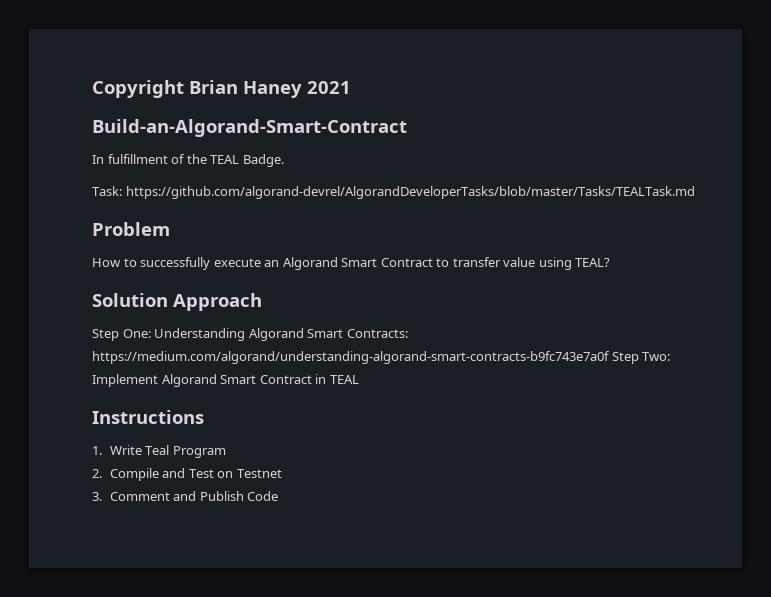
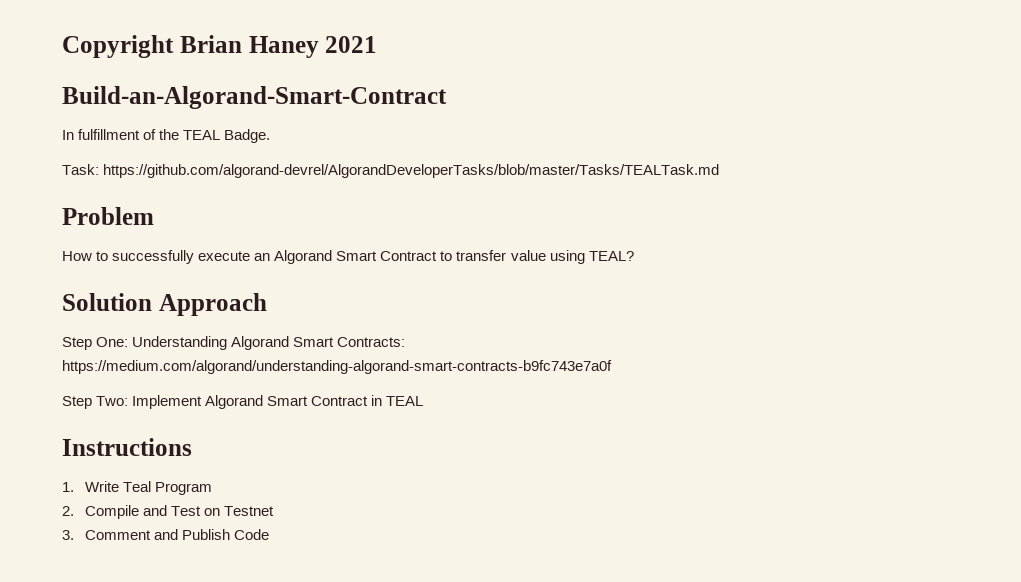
(610, 357) none -> (612, 367) //

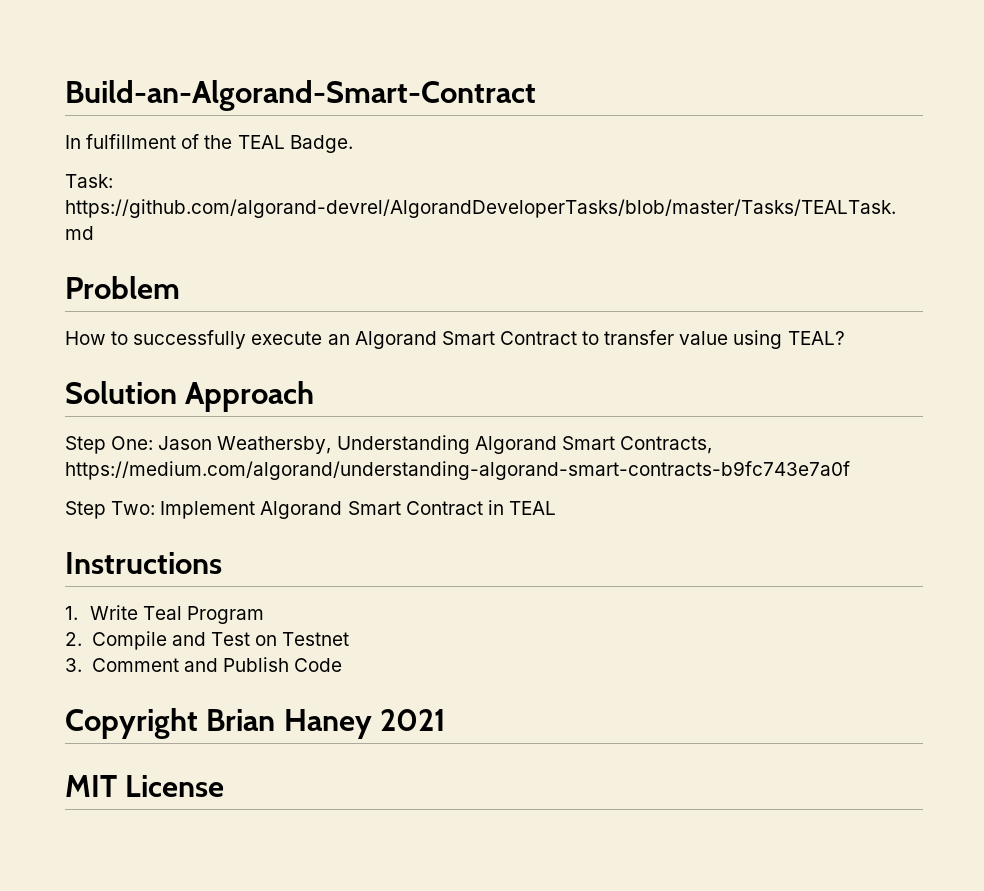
[62,35,378,58] Copyright Brian Haney 2021 // -> (65, 95) none
(129, 342) none -> [158,436,332,454] Jason Weathersby,
[337,337,406,347] Contracts: -> [619,436,712,454] Contracts,
(269, 534) none -> [65,708,446,739] [65,775,225,797] // Copyright Brian Haney 2021 // MIT License

